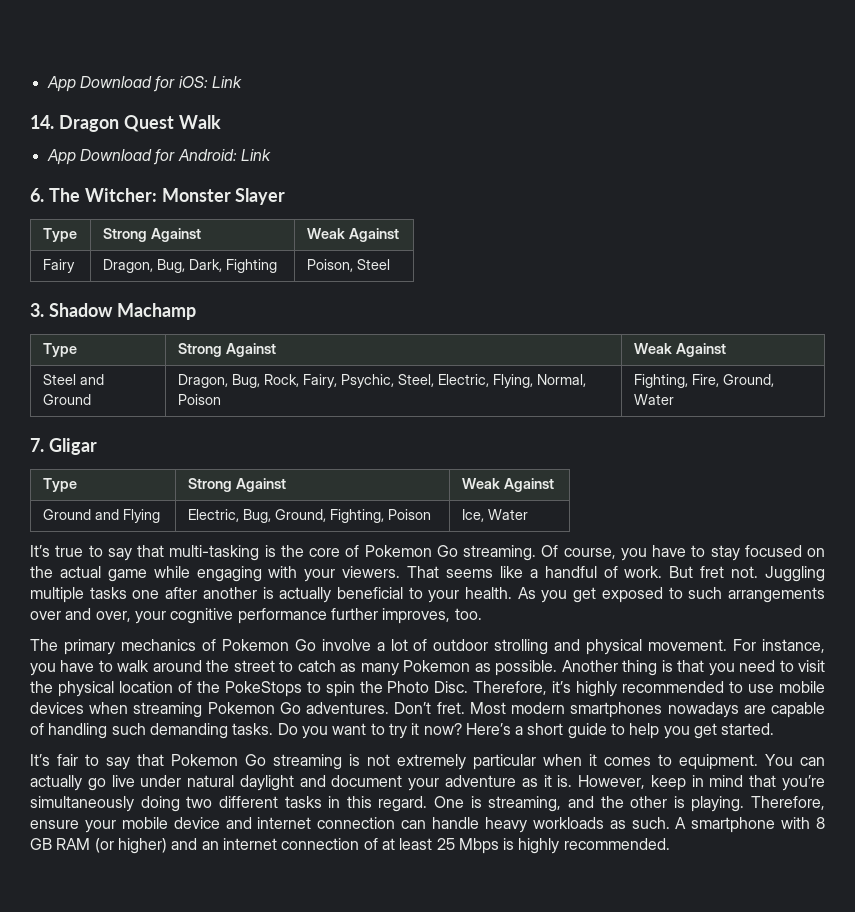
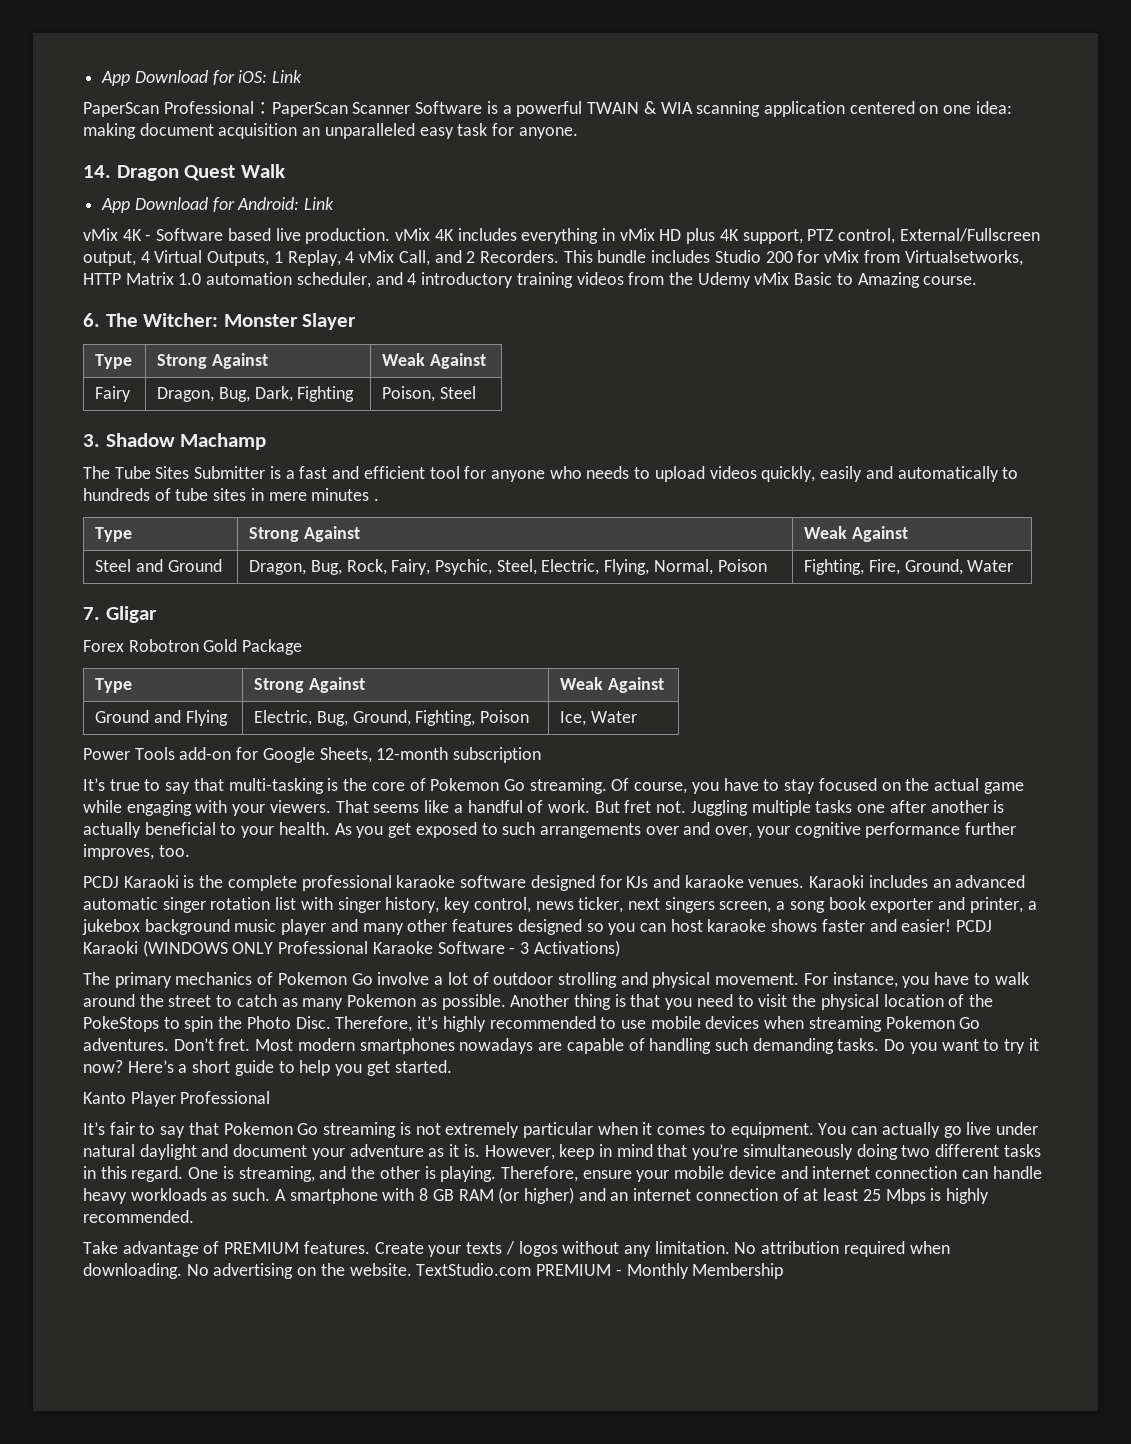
(242, 82) none -> [83,101,1012,117] [83,123,578,139] // PaperScan Professional：PaperScan Scanner Software is a powerful TWAIN & WIA scanning application centered on one idea: making document acquisition an unparalleled easy task for anyone.
(271, 155) none -> [83,228,1040,244] [83,250,1023,266] [83,272,978,288] // vMix 4K - Software based live production. vMix 4K includes everything in vMix HD plus 4K support, PTZ control, External/Fullscreen output, 4 Virtual Outputs, 1 Replay, 4 vMix Call, and 2 Recorders. This bundle includes Studio 200 for vMix from Virtualsetworks, HTTP Matrix 1.0 automation scheduler, and 4 introductory training videos from the Udemy vMix Basic to Amazing course.
(196, 311) none -> [83,466,1019,482] [83,488,380,501] // The Tube Sites Submitter is a fast and efficient tool for anyone who needs to upload videos quickly, easily and automatically to hundreds of tube sites in mere minutes .
(97, 446) none -> [83,639,303,655] // Forex Robotron Gold Package
(528, 514) none -> [83,747,542,763] // Power Tools add-on for Google Sheets, 12-month subscription
(482, 614) none -> [83,875,1026,891] [83,897,1037,913] [82,919,993,935] [83,940,620,957] // PCDJ Karaoki is the complete professional karaoke software designed for KJs and karaoke venues. Karaoki includes an advanced automatic singer rotation list with singer history, key control, news ticker, next singers screen, a song book exporter and printer, a jukebox background music player and many other features designed so you can host karaoke shows faster and easier! PCDJ Karaoki (WINDOWS ONLY Professional Karaoke Software - 3 Activations)
(775, 729) none -> [83,1091,271,1107] // Kanto Player Professional
(670, 844) none -> [83,1241,950,1257] [83,1263,784,1279] // Take advantage of PREMIUM features. Create your texts / logos without any limitation. No attribution required when downloading. No advertising on the website. TextStudio.com PREMIUM - Monthly Membership

